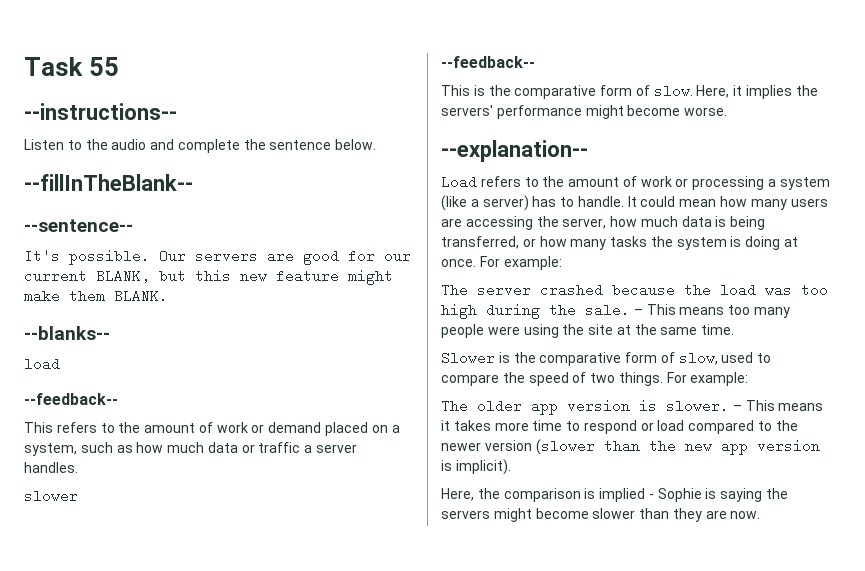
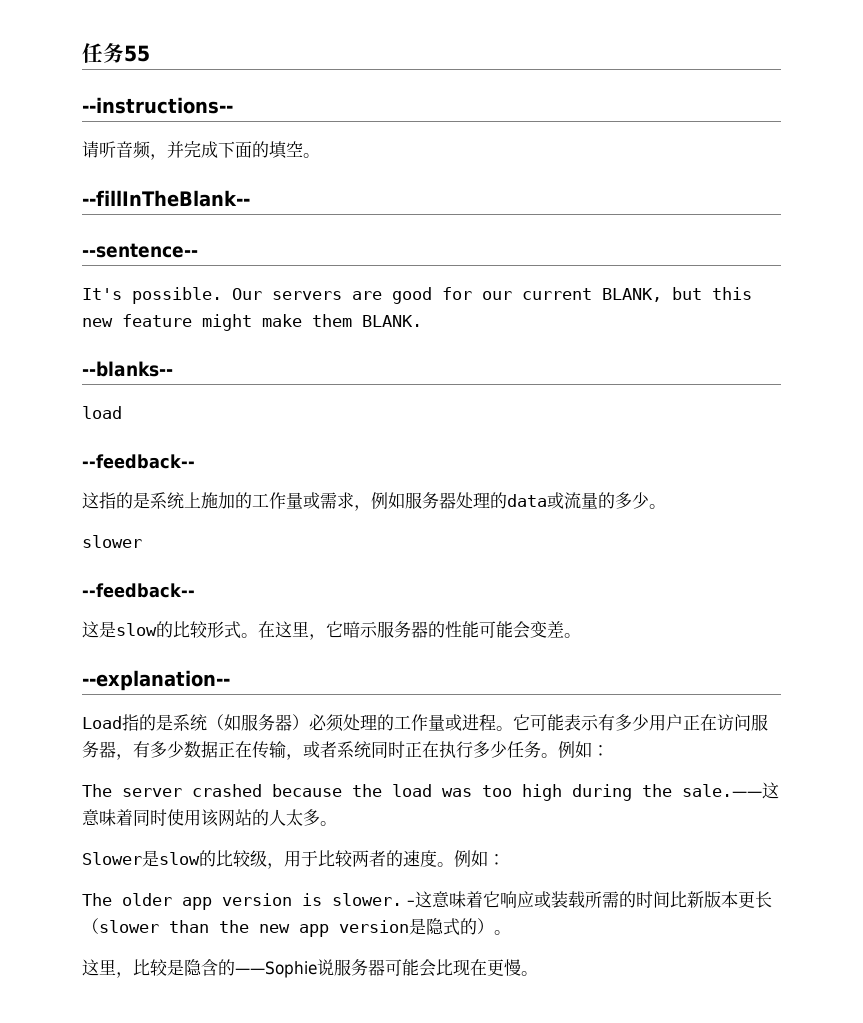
[24,57,83,76] Task -> [82,43,124,63] 任务
[24,139,377,153] Listen to the audio and complete the sentence below. -> [82,141,320,160] 请听音频，并完成下面的填空。
[24,422,400,436] [24,442,358,456] [24,462,78,473] [24,489,78,503] [441,56,535,68] [441,85,818,99] [441,105,728,119] [441,140,588,162] [441,175,830,190] [441,195,828,211] [441,216,766,230] [441,236,799,250] [441,256,562,270] This refers to the amount of work or demand placed on a system, such as how much data or traffic a server handles. // slower // --feedback-- // This is the comparative form of slow. Here, it implies the servers' performance might become worse. // --explanation-- // Load refers to the amount of work or processing a system (like a server) has to handle. It could mean how many users are accessing the server, how much data is being transferred, or how many tasks the system is doing at once. For example: -> [82,492,666,511] [82,535,142,548] [82,583,195,598] [82,621,581,640] [82,670,230,691] [82,714,768,732] [82,741,609,760] 这指的是系统上施加的工作量或需求，例如服务器处理的data或流量的多少。 // slower // --feedback-- // 这是slow的比较形式。在这里，它暗示服务器的性能可能会变差。 // --explanation-- // Load指的是系统（如服务器）必须处理的工作量或进程。它可能表示有多少用户正在访问服务器，有多少数据正在传输，或者系统同时正在执行多少任务。例如：
[585,303,790,318] [441,324,735,338] [441,351,772,366] [441,372,749,386] sale. – This means too many people were using the site at the same time. // Slower is the comparative form of slow, used to compare the speed of two things. For example: -> [682,782,779,799] [82,809,337,827] [82,850,505,869] sale.——这意味着同时使用该网站的人太多。 // Slower是slow的比较级，用于比较两者的速度。例如：
[745,400,824,411] [441,420,798,434] [441,439,595,455] This means it takes more time to respond or load compared to the newer version (slower -> [415,891,772,908] [82,918,159,934] 这意味着它响应或装载所需的时间比新版本更长（slower
[441,459,511,475] [441,488,789,502] [441,508,761,522] is implicit). // Here, the comparison is implied - Sophie is saying the servers might become slower than they are now. -> [409,918,511,936] [82,959,538,978] 是隐式的）。 // 这里，比较是隐含的——Sophie说服务器可能会比现在更慢。

